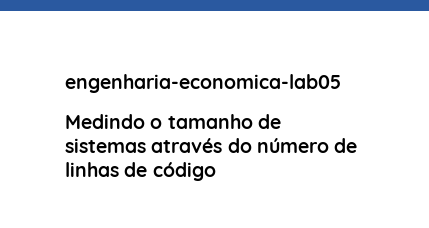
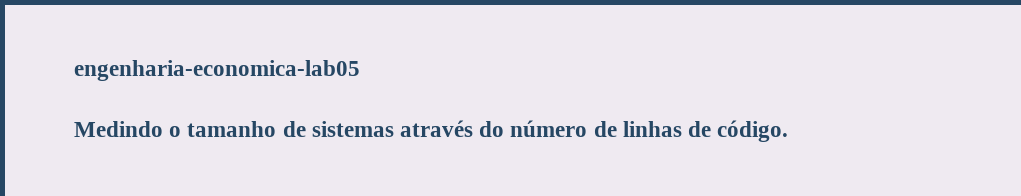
[152,162,216,181] código -> [717,120,789,142] código.

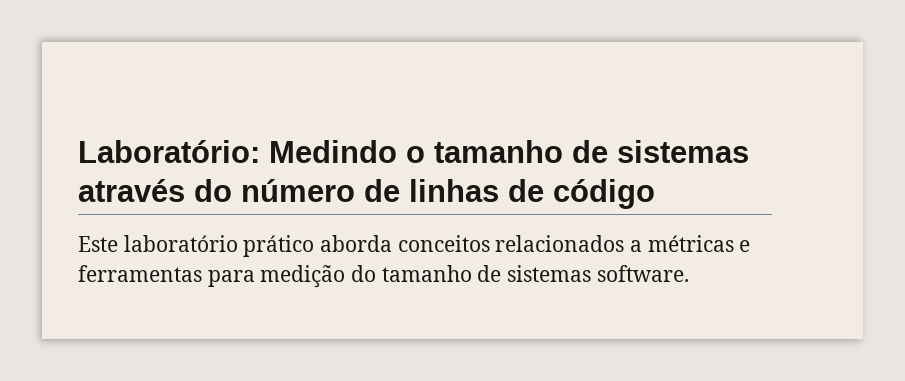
[74,60,360,81] engenharia-economica-lab05 // -> [78,140,260,163] Laboratório:
[717,120,789,142] código. -> [553,179,655,209] [78,235,751,257] [78,265,689,288] código // Este laboratório prático aborda conceitos relacionados a métricas e ferramentas para medição do tamanho de sistemas software.

